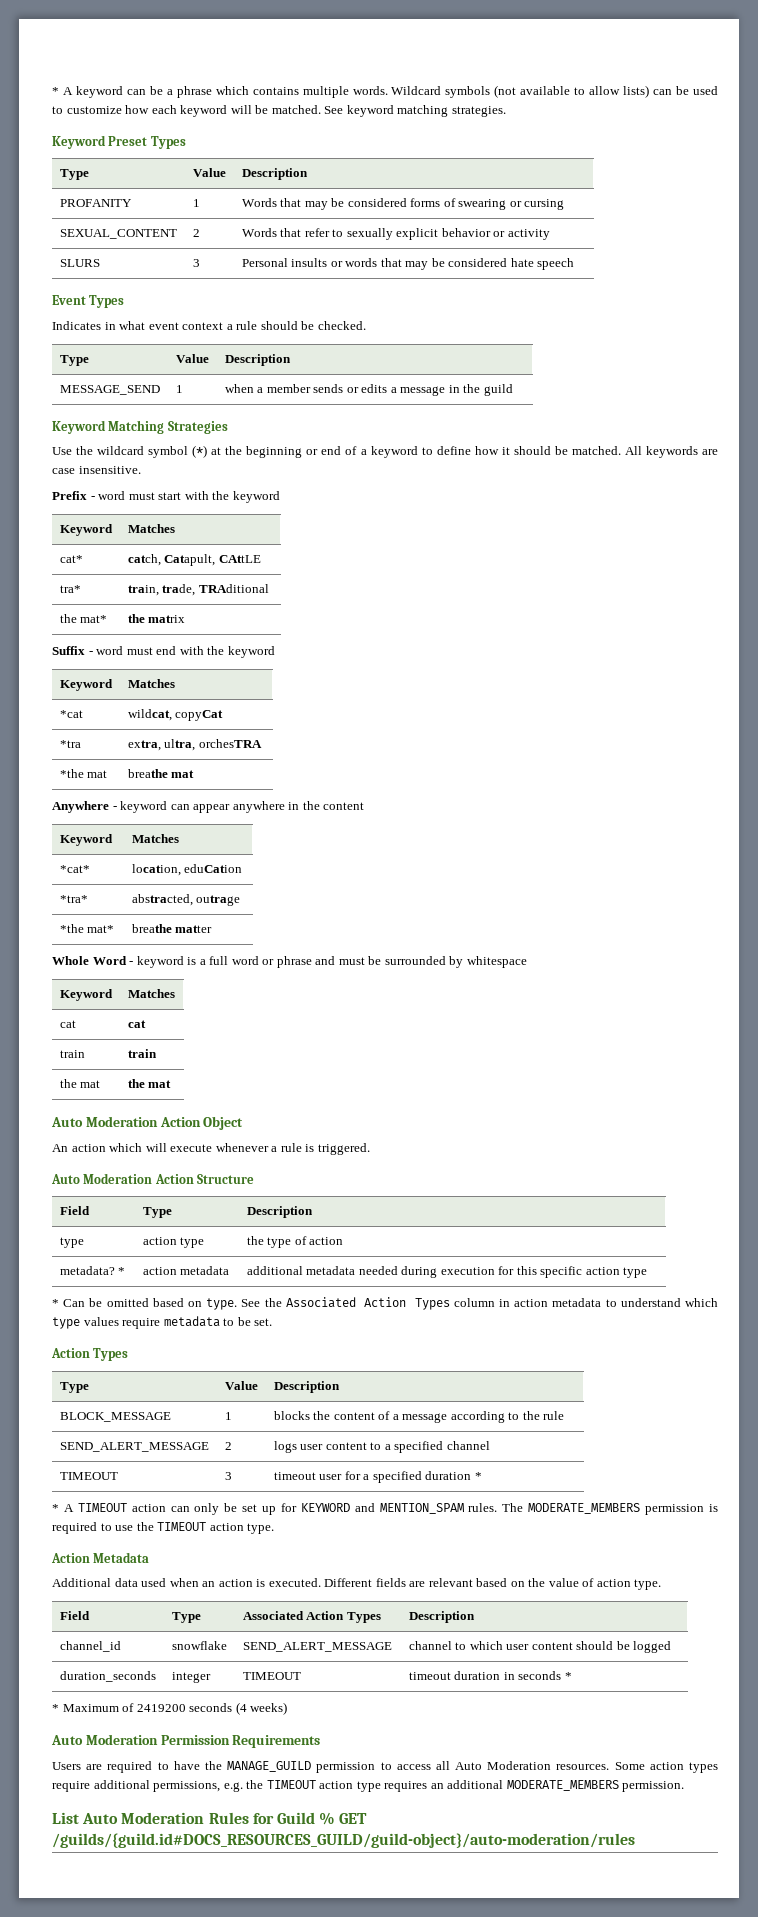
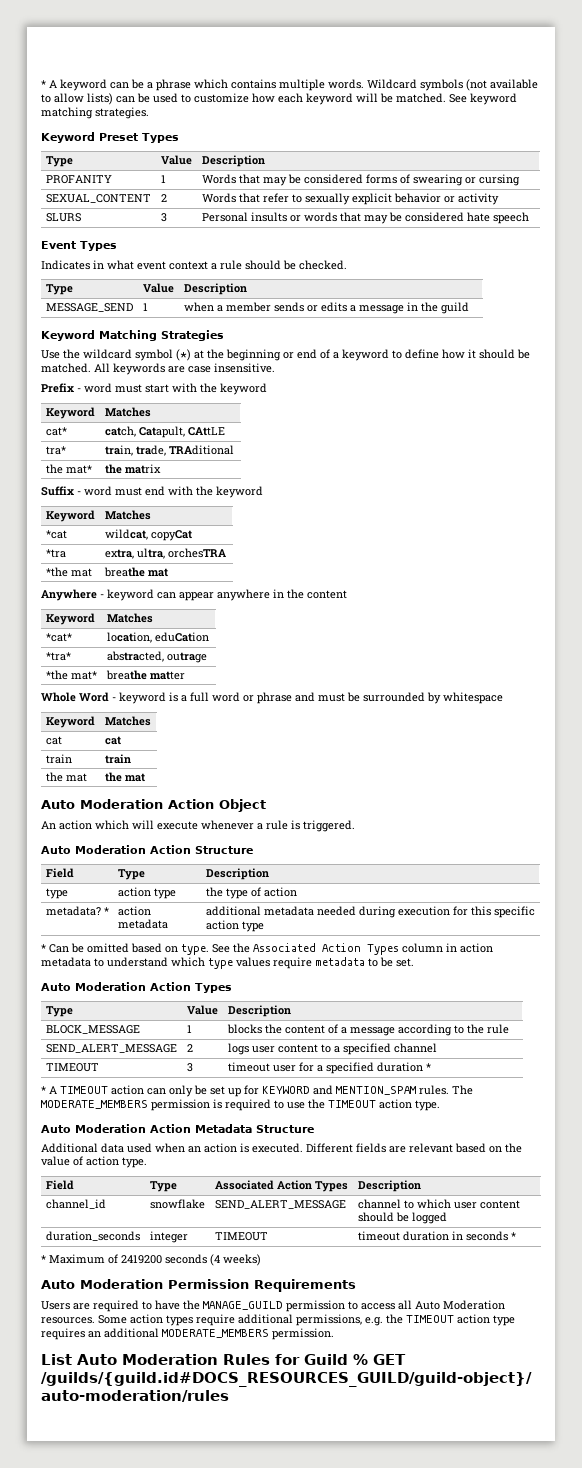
(273, 1322) none -> [41,982,146,991] Auto Moderation
(275, 1528) none -> [41,1124,146,1133] Auto Moderation
(150, 1557) none -> [256,1125,314,1133] Structure

